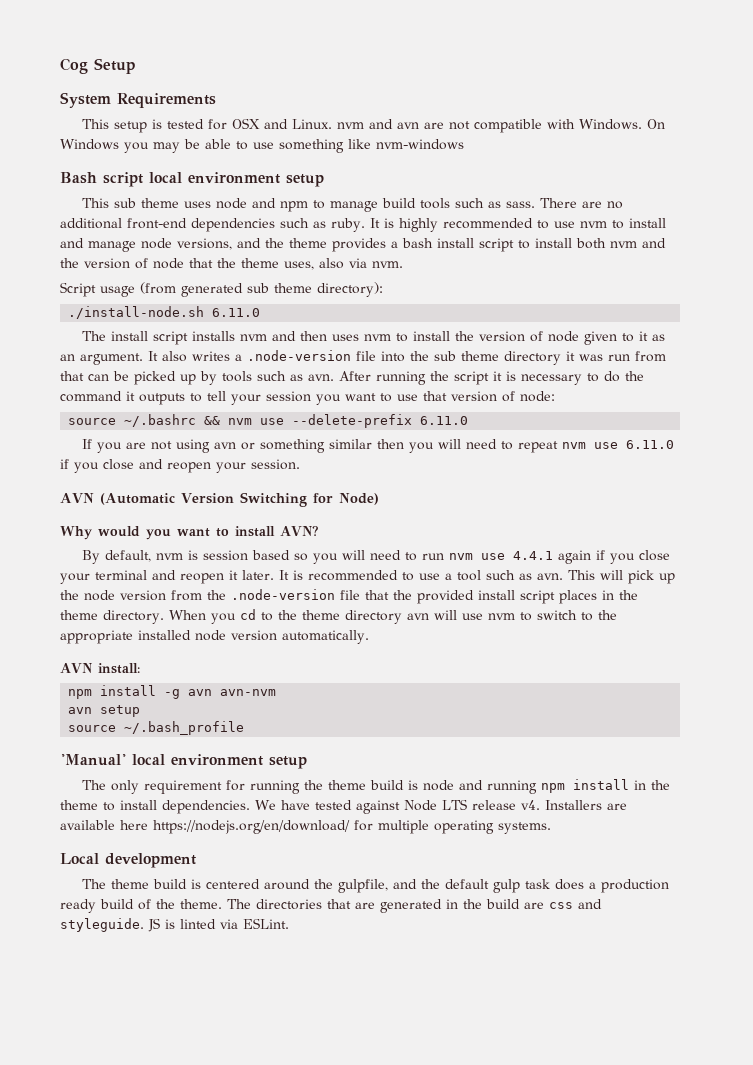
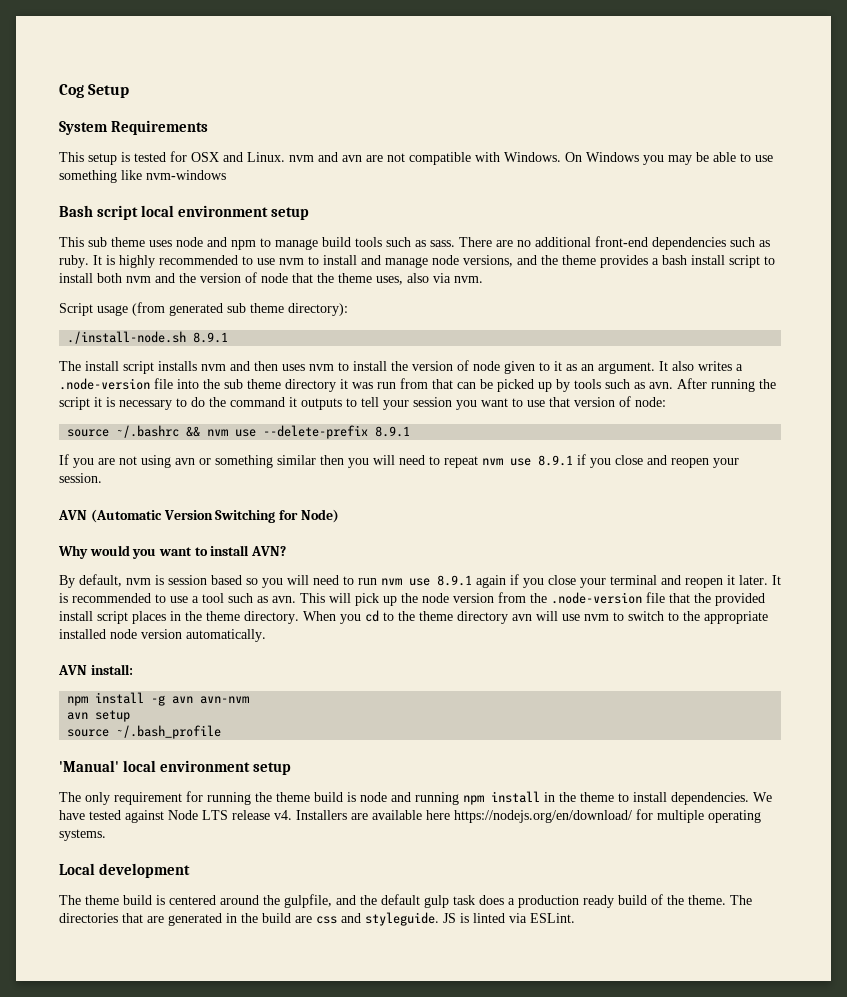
[212,308,261,317] 6.11.0 -> [193,332,229,343] 8.9.1
[420,416,469,425] 6.11.0 -> [375,426,411,437] 8.9.1
[625,440,674,449] 6.11.0 -> [538,455,573,466] 8.9.1
[512,551,553,560] 4.4.1 -> [437,575,472,586] 8.9.1

